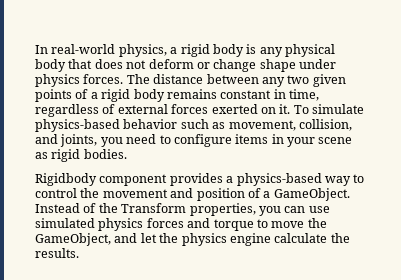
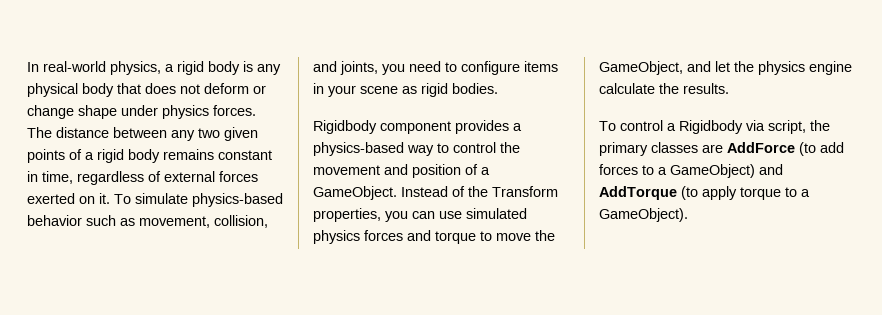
(79, 253) none -> [599,120,830,134] [599,142,844,156] [599,164,783,178] [599,186,810,200] [599,208,688,222] // To control a Rigidbody via script, the primary classes are AddForce (to add forces to a GameObject) and AddTorque (to apply torque to a GameObject).

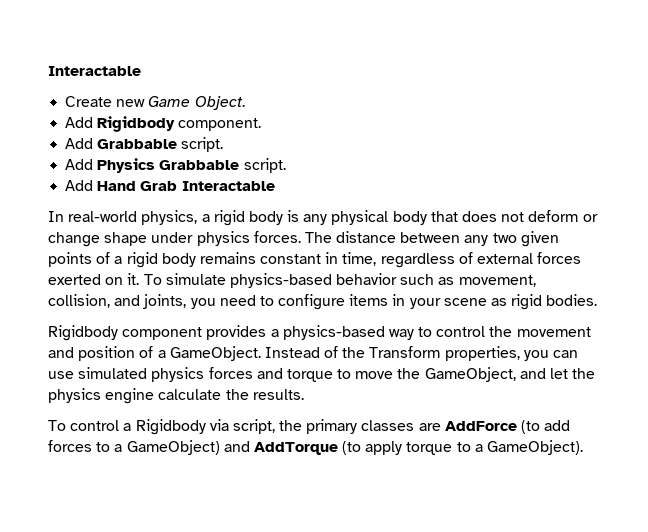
(27, 67) none -> [48,66,141,76] [65,96,245,110] [65,116,262,132] [65,137,224,152] [65,158,286,173] [65,180,275,191] Interactable // Create new Game Object. // Add Rigidbody component. // Add Grabbable script. // Add Physics Grabbable script. // Add Hand Grab Interactable //

